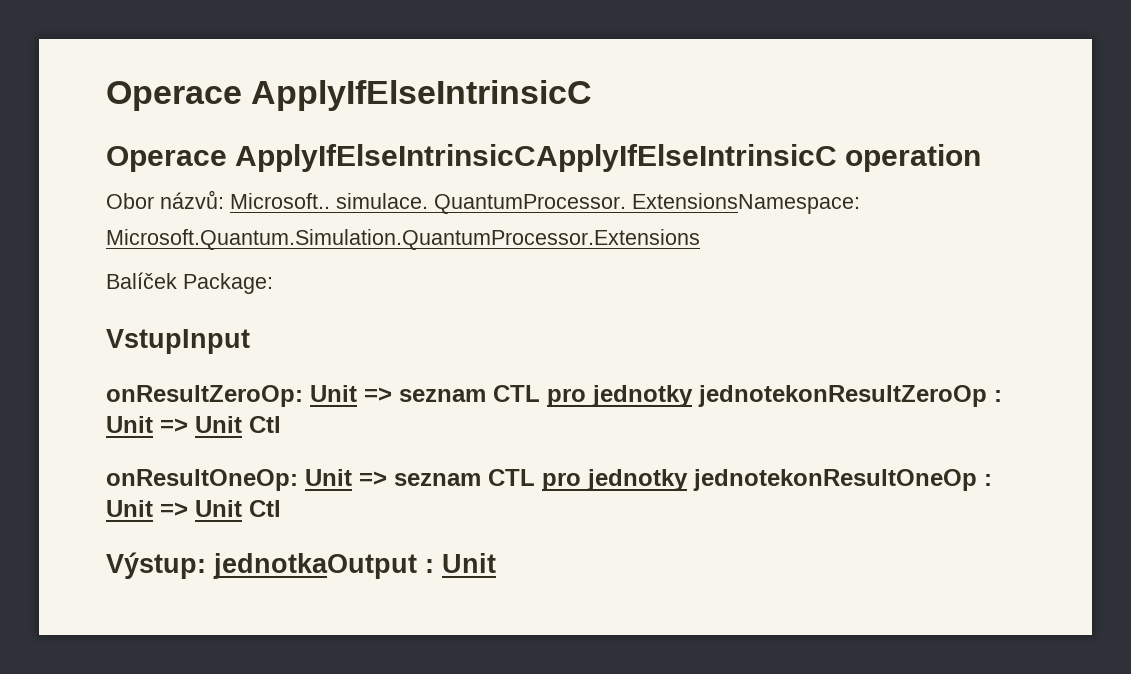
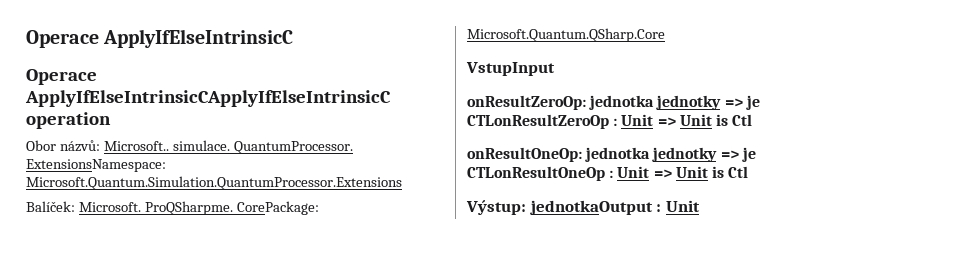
[106,272,273,294] [106,329,250,354] [106,385,1002,407] [106,416,242,433] Balíček Package: // VstupInput // onResultZeroOp: Unit => seznam CTL pro jednotky jednotekonResultZeroOp : Unit => Unit -> [26,201,319,215] [467,28,665,42] [466,62,555,76] [467,95,760,110] [467,114,728,129] Balíček: Microsoft. ProQSharpme. CorePackage: Microsoft.Quantum.QSharp.Core // VstupInput // onResultZeroOp: jednotka jednotky => je CTLonResultZeroOp : Unit => Unit is
[305,469,992,491] [106,500,242,517] Unit => seznam CTL pro jednotky jednotekonResultOneOp : Unit => Unit -> [585,147,756,162] [467,166,724,181] jednotka jednotky => je CTLonResultOneOp : Unit => Unit is

